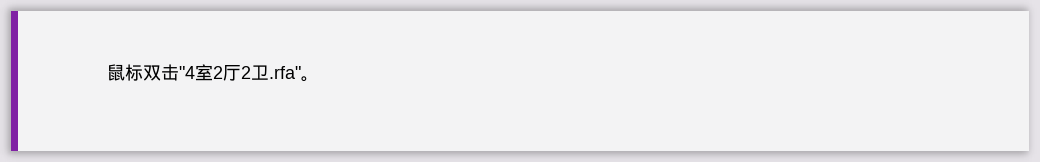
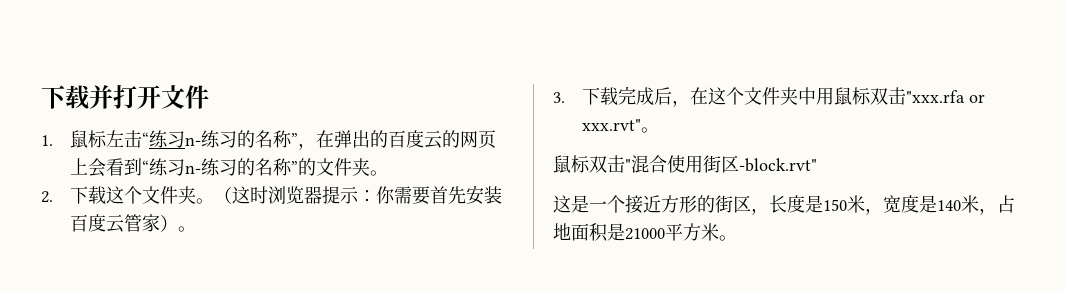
[107,64,301,81] 鼠标双击"4室2厅2卫.rfa" -> [41,85,209,110] [41,130,497,150] [70,158,389,177] [41,185,503,205] [70,214,197,233] [553,86,986,107] [582,119,660,133] [553,155,817,173] [553,195,1015,215] [553,223,719,242] 下载并打开文件 // 1.鼠标左击“练习n-练习的名称”，在弹出的百度云的网页上会看到“练习n-练习的名称”的文件夹。 // 2.下载这个文件夹。（这时浏览器提示：你需要首先安装百度云管家）。 // 3.下载完成后，在这个文件夹中用鼠标双击"xxx.rfa or xxx.rvt"。 // 鼠标双击"混合使用街区-block.rvt" // 这是一个接近方形的街区，长度是150米，宽度是140米，占地面积是21000平方米

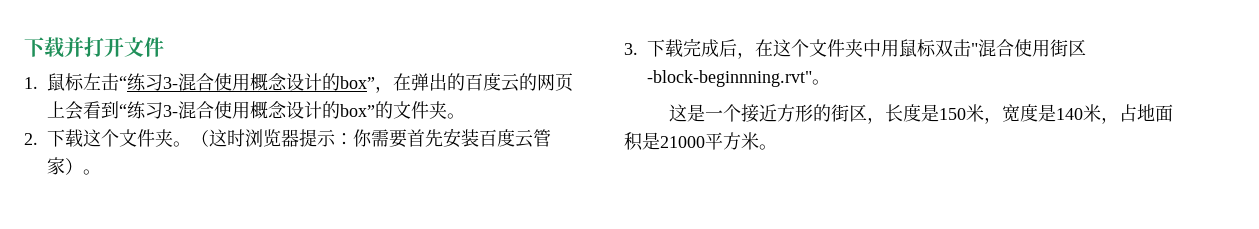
[185,130,299,148] n-练习的名称” -> [163,73,375,91] 3-混合使用概念设计的box”
[185,158,299,176] n-练习的名称” -> [163,101,375,119] 3-混合使用概念设计的box”
[906,90,986,103] [582,119,660,133] [553,155,625,173] "xxx.rfa or xxx.rvt"。 // 鼠标双击 -> (971, 48) none
[739,158,817,172] -block.rvt" -> [647,70,830,87] -block-beginnning.rvt"。

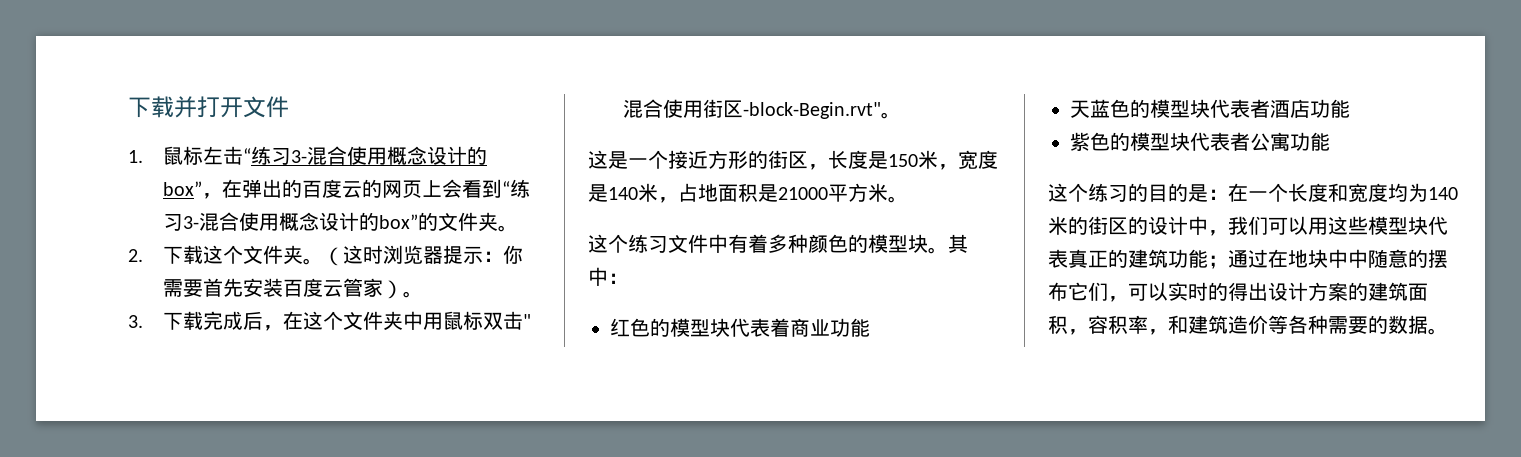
[647,70,812,87] -block-beginnning.rvt" -> [742,102,881,119] -block-Begin.rvt"
(777, 147) none -> [588,234,968,254] [588,267,628,286] [610,318,870,337] [1070,99,1350,118] [1070,132,1330,151] [1048,183,1458,202] [1048,216,1448,236] [1048,249,1448,269] [1048,282,1428,302] [1048,315,1448,335] // 这个练习文件中有着多种颜色的模型块。其中： // 红色的模型块代表着商业功能 // 天蓝色的模型块代表者酒店功能 // 紫色的模型块代表者公寓功能 // 这个练习的目的是：在一个长度和宽度均为140米的街区的设计中，我们可以用这些模型块代表真正的建筑功能；通过在地块中中随意的摆布它们，可以实时的得出设计方案的建筑面积，容积率，和建筑造价等各种需要的数据。

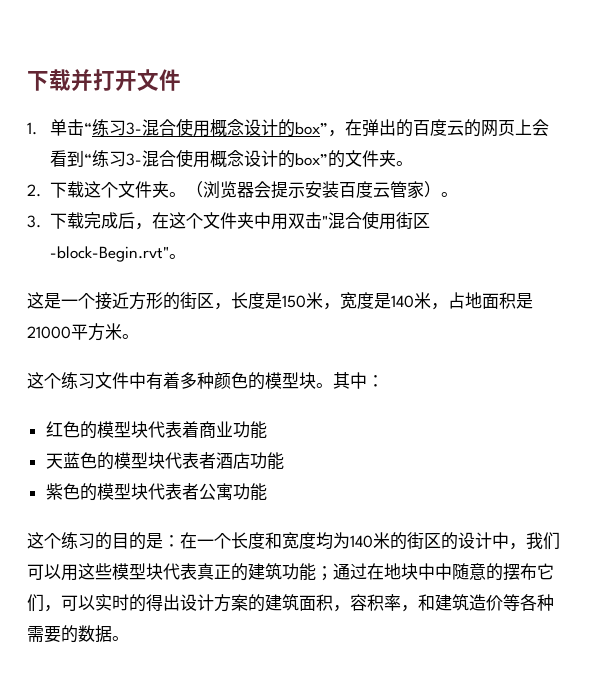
[162,146,223,165] 鼠标左 -> [49,119,67,136] 单
[342,245,523,264] [162,278,243,297] 这时浏览器提示：你需要首先 -> [202,181,305,199] 浏览器会提示
[442,311,483,330] 鼠标 -> (288, 221) none

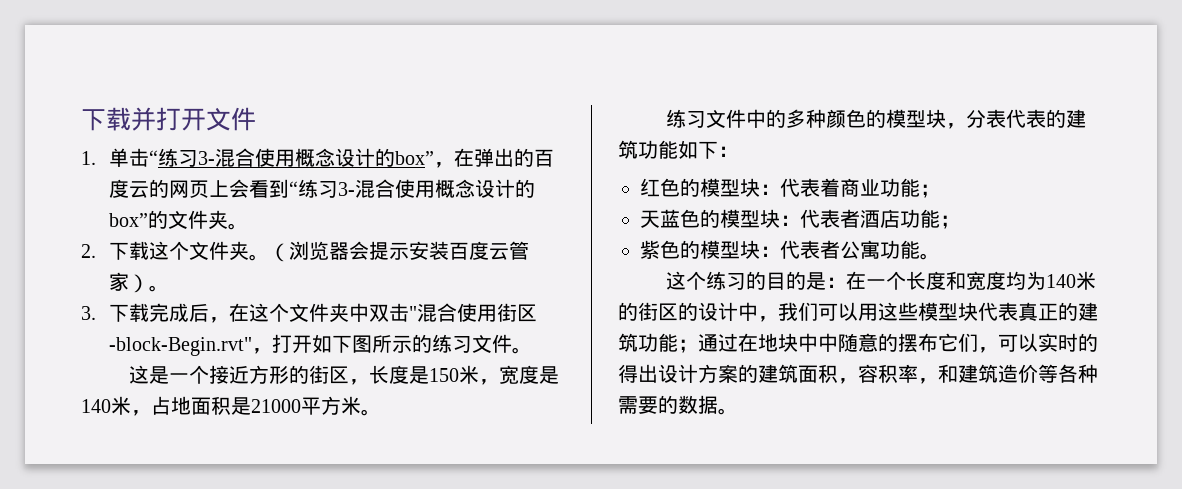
[270,213,288,230] 用 -> (370, 312) none
(169, 254) none -> [252,334,513,354] ，打开如下图所示的练习文件
[27,372,61,389] 这个 -> (381, 412) none
[146,372,180,390] 有着 -> [765,109,786,128] 的
[316,372,367,389] 。其中 -> [945,109,1086,129] [618,140,718,159] ，分表代表的建筑功能如下
(148, 429) none -> [760,184,780,195] ：
(267, 430) none -> [920,184,940,198] ；
(165, 460) none -> [780,215,800,226] ：
(284, 461) none -> [940,215,960,229] ；
(148, 491) none -> [760,246,780,257] ：
(267, 492) none -> [920,253,940,260] 。

